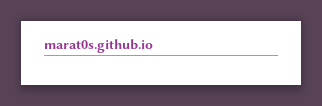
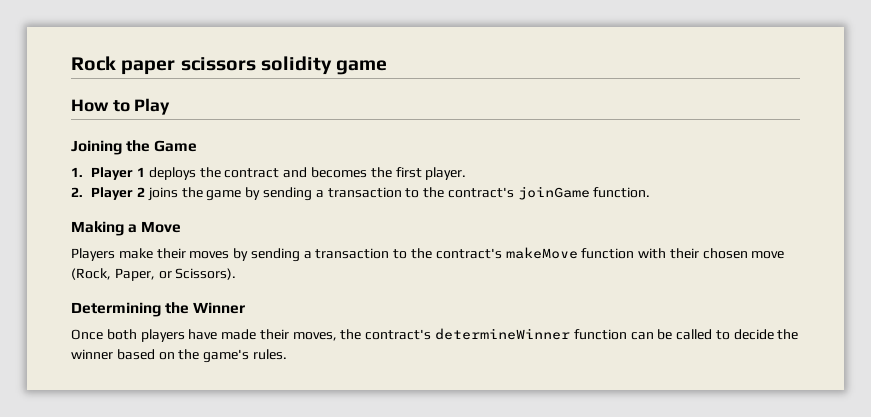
[44,39,153,53] marat0s.github.io -> [71,56,388,75] [71,98,171,115] [71,140,198,155] [71,167,467,180] [71,186,651,201] [71,221,182,236] [71,247,785,262] [71,268,237,281] [71,302,246,317] [71,328,799,342] [71,349,287,363] Rock paper scissors solidity game // How to Play // Joining the Game // 1. Player 1 deploys the contract and becomes the first player. // 2. Player 2 joins the game by sending a transaction to the contract's joinGame function. // Making a Move // Players make their moves by sending a transaction to the contract's makeMove function with their chosen move (Rock, Paper, or Scissors). // Determining the Winner // Once both players have made their moves, the contract's determineWinner function can be called to decide the winner based on the game's rules.

